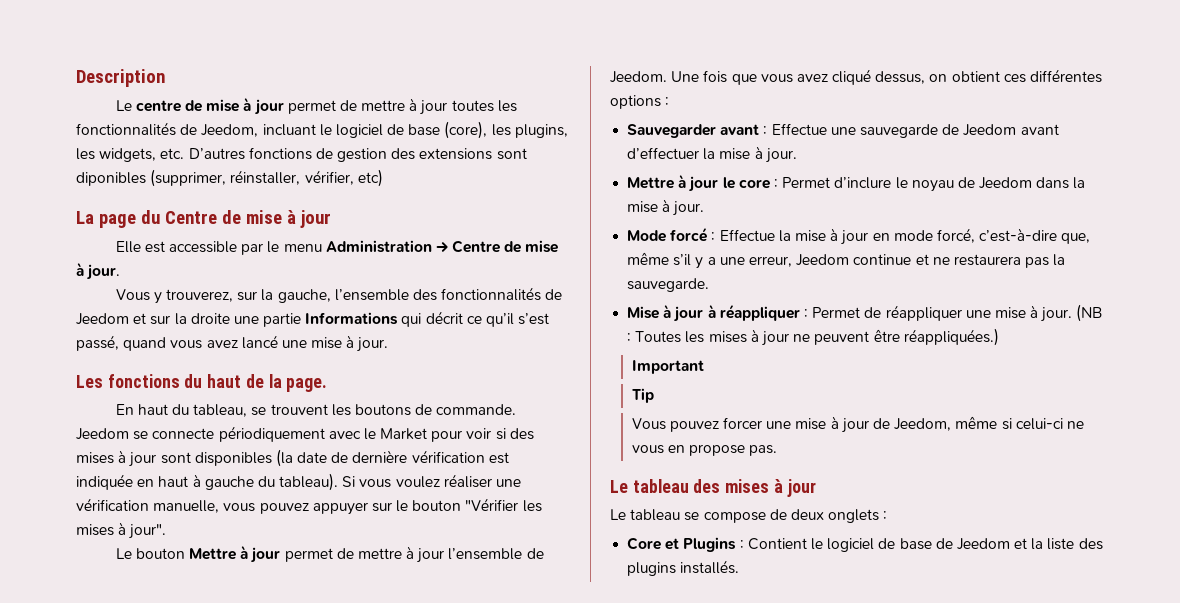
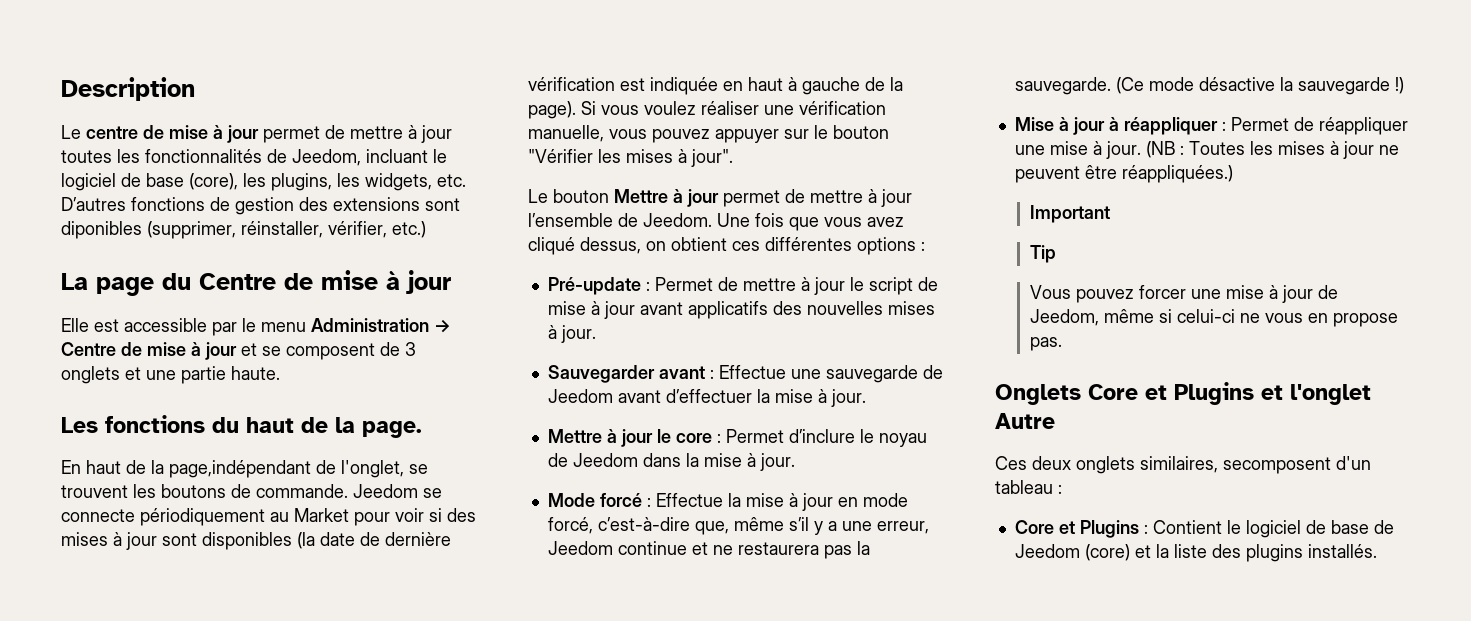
[357,169,383,187] etc) -> [392,221,426,238] etc.)
[86,264,121,280] [115,287,563,304] [76,311,550,327] [76,335,389,352] jour. // Vous y trouverez, sur la gauche, l’ensemble des fonctionnalités de Jeedom et sur la droite une partie Informations qui décrit ce qu’il s’est passé, quand vous avez lancé une mise à jour. -> [205,342,416,360] [61,366,280,384] jour et se composent de 3 onglets et une partie haute.
[171,404,248,417] du tableau, -> [126,460,404,478] de la page,indépendant de l'onglet,
[328,428,376,440] avec le -> [270,512,289,522] au
[257,473,339,491] du tableau). -> [865,77,903,91] [528,101,576,119] de la page).
(670, 101) none -> [547,277,938,295] [547,301,935,319] [547,325,596,343] // Pré-update : Permet de mettre à jour le script de mise à jour avant applicatifs des nouvelles mises à jour.
(710, 285) none -> [1115,77,1404,95] (Ce mode désactive la sauvegarde !)
[610,479,816,497] [610,509,880,523] Le tableau des mises à jour // Le tableau se compose de deux onglets -> [995,382,1371,405] [995,413,1055,429] [995,456,1371,474] [995,480,1053,494] Onglets Core et Plugins et l'onglet Autre // Ces deux onglets similaires, secomposent d'un tableau
(1010, 544) none -> [1084,544,1130,561] (core)

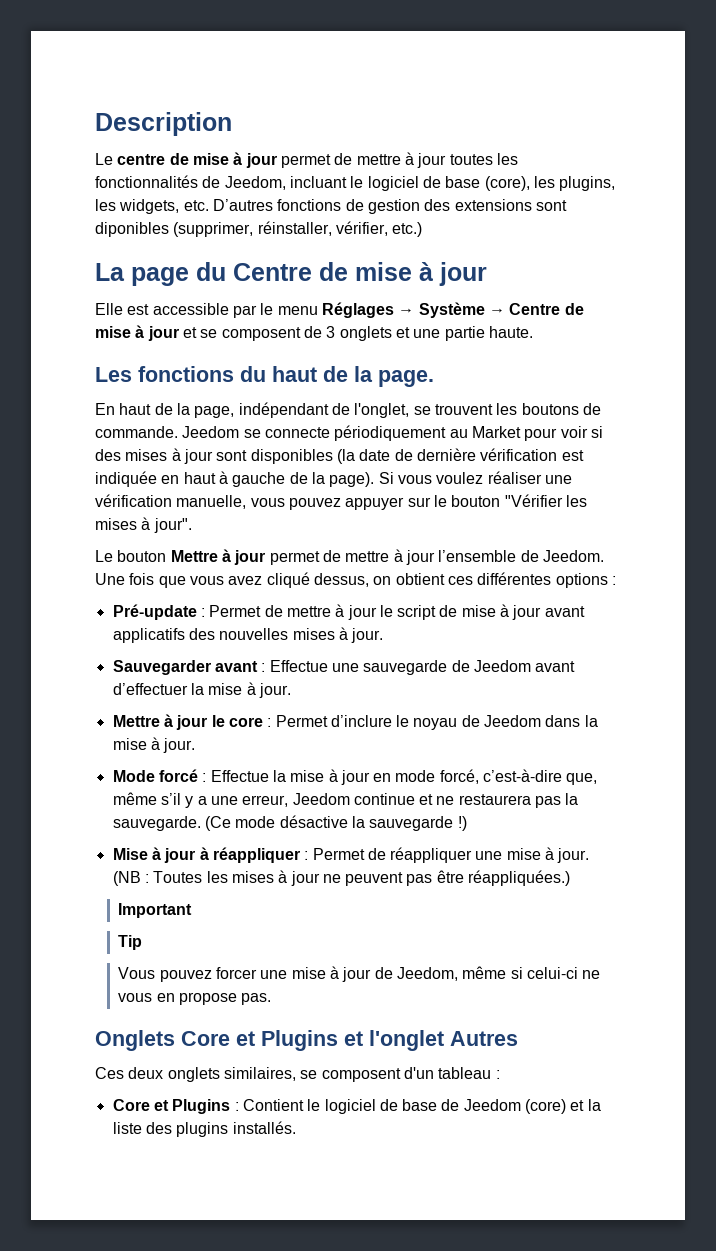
[311,318,429,332] Administration -> [321,302,485,318] Réglages → Système
[169,460,311,478] page,indépendant -> [194,402,329,418] page, indépendant
(1080, 174) none -> [406,874,433,886] pas
[995,413,1055,429] Autre -> [450,1031,518,1046] Autres
[1223,457,1331,474] secomposent -> [300,1068,401,1082] se composent

